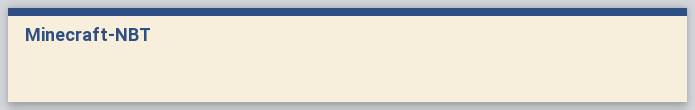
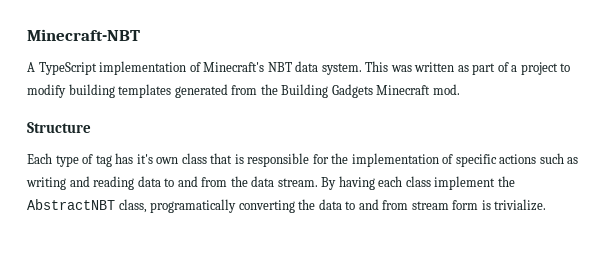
(151, 34) none -> [27,61,571,75] [27,84,460,98] [27,122,91,133] [27,153,579,167] [26,176,515,190] [27,199,547,213] // A TypeScript implementation of Minecraft's NBT data system. This was written as part of a project to modify building templates generated from the Building Gadgets Minecraft mod. // Structure // Each type of tag has it's own class that is responsible for the implementation of specific actions such as writing and reading data to and from the data stream. By having each class implement the AbstractNBT class, programatically converting the data to and from stream form is trivialize.

